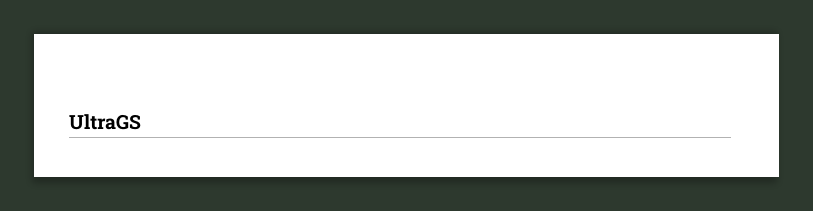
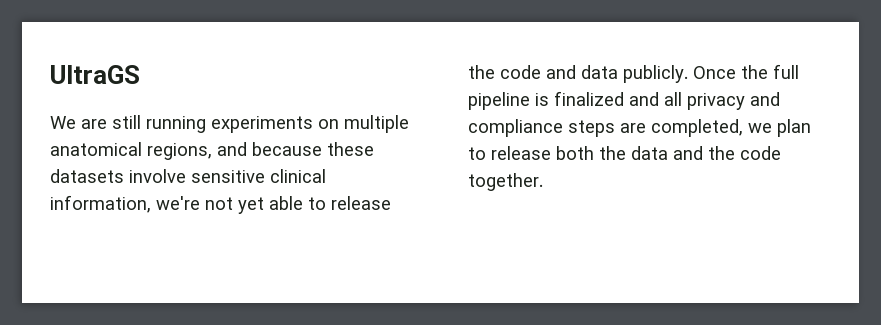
(141, 122) none -> [50,115,409,133] [50,142,374,160] [50,169,326,183] [50,195,391,214] [468,64,799,83] [468,91,780,110] [468,119,811,137] [468,146,781,160] [468,173,543,191] // We are still running experiments on multiple anatomical regions, and because these datasets involve sensitive clinical information, we're not yet able to release the code and data publicly. Once the full pipeline is finalized and all privacy and compliance steps are completed, we plan to release both the data and the code together.

